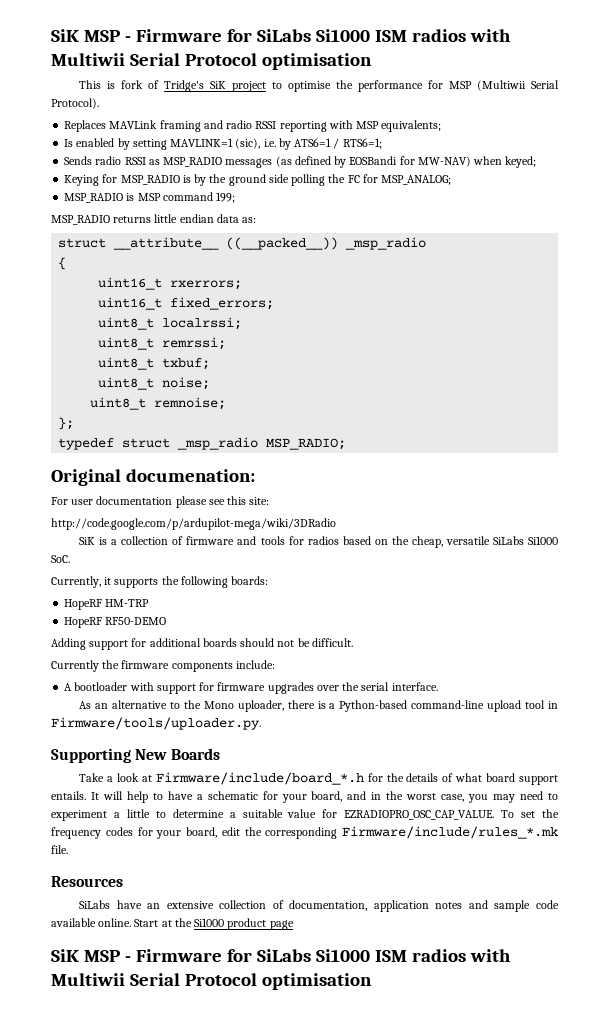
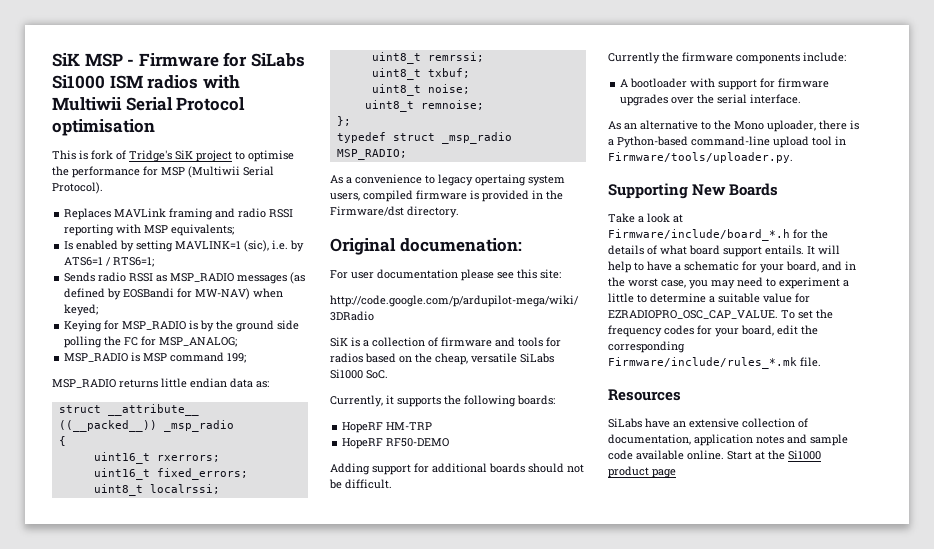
(347, 444) none -> [330,174,565,186] [330,190,563,202] [330,206,459,218] // As a convenience to legacy opertaing system users, compiled firmware is provided in the Firmware/dst directory.
[51,949,511,962] [51,973,372,990] // SiK MSP - Firmware for SiLabs Si1000 ISM radios with Multiwii Serial Protocol optimisation -> (676, 473) none

